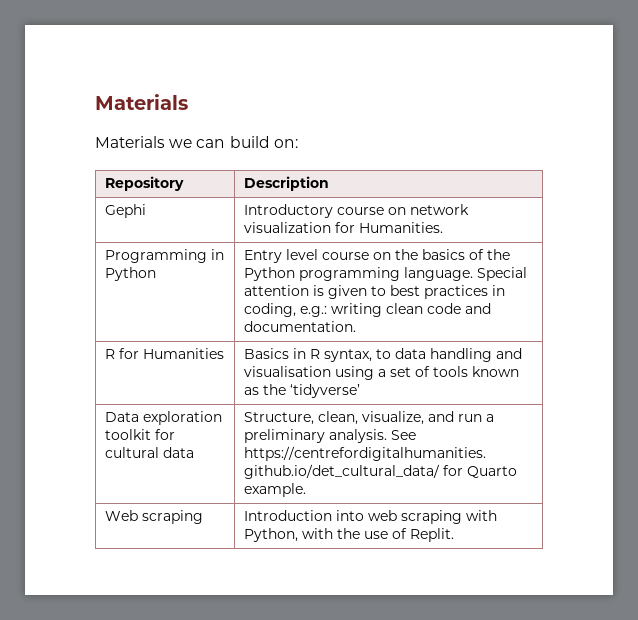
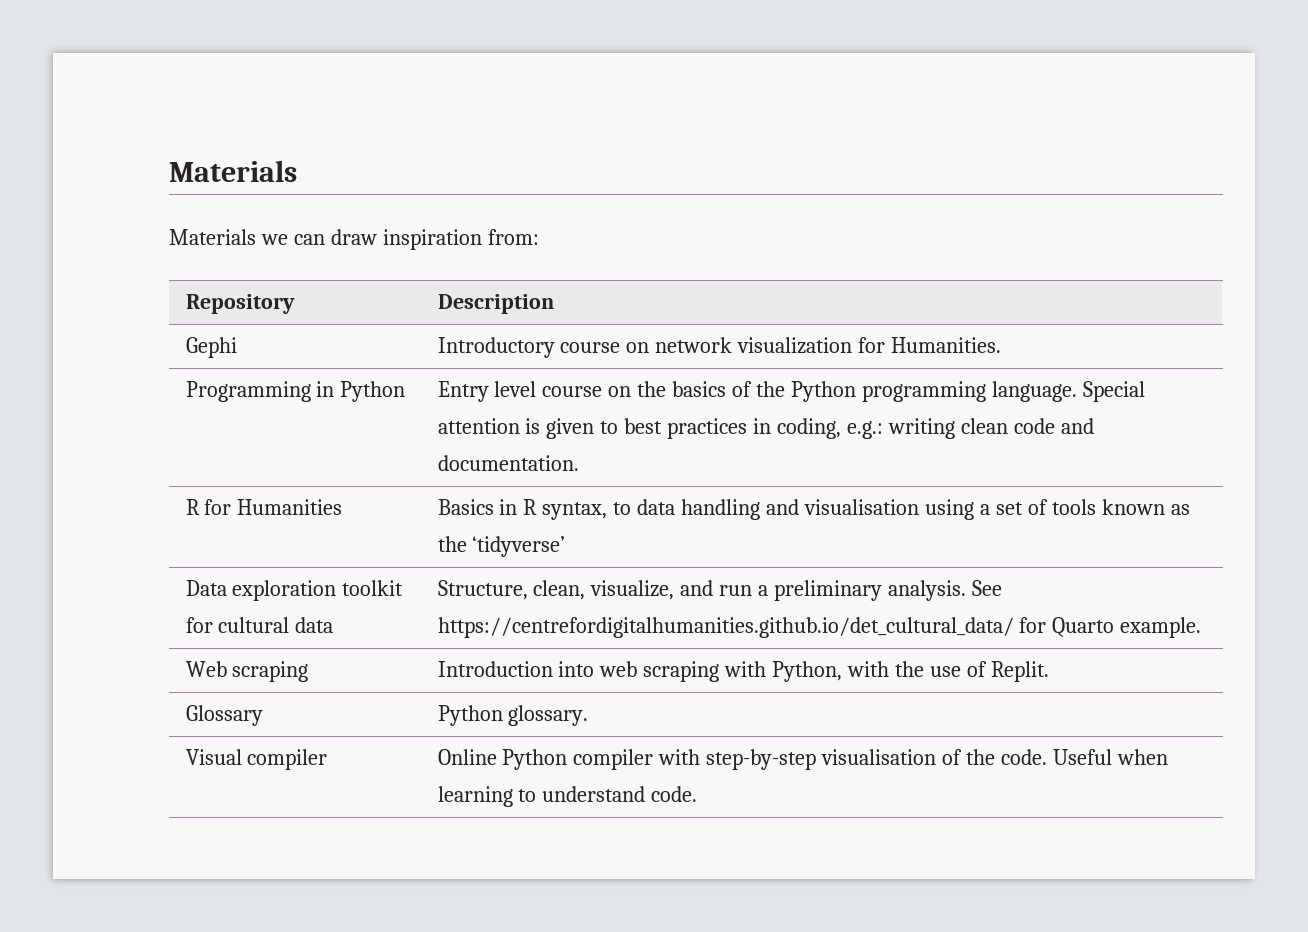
[229,136,298,148] build on: -> [330,229,539,250] draw inspiration from:
(455, 535) none -> [185,705,263,726] [437,705,589,726] [185,749,328,770] [437,749,1168,770] [437,786,698,807] // Glossary | Python glossary. // Visual compiler | Online Python compiler with step-by-step visualisation of the code. Useful when learning to understand code.

